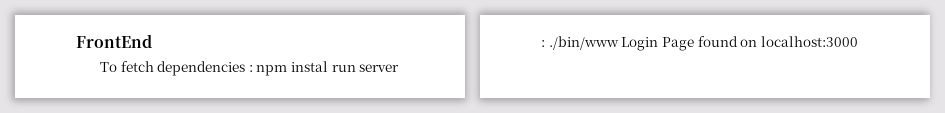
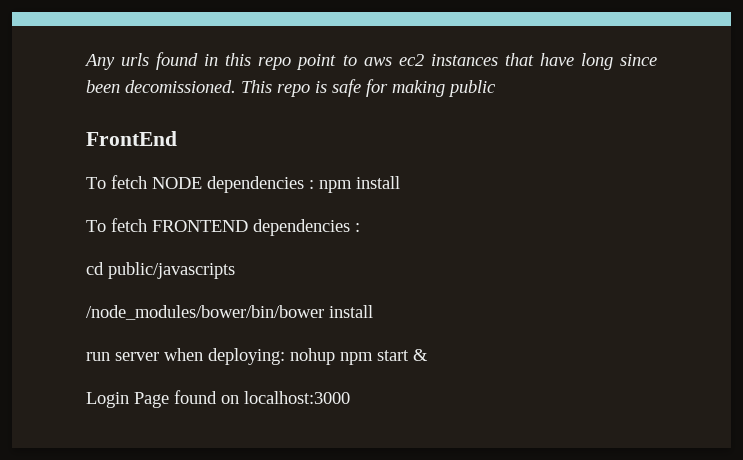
(76, 41) none -> [84,52,657,70] [86,79,496,97] Any urls found in this repo point to aws ec2 instances that have long since been decomissioned. This repo is safe for making public //
(154, 66) none -> [152,177,202,189] NODE
[291,61,400,72] [541,36,619,50] instal run server : ./bin/www -> [356,176,400,189] [86,218,360,236] [86,262,235,279] [86,305,373,320] [86,348,428,365] install // To fetch FRONTEND dependencies : // cd public/javascripts // /node_modules/bower/bin/bower install // run server when deploying: nohup npm start & //

